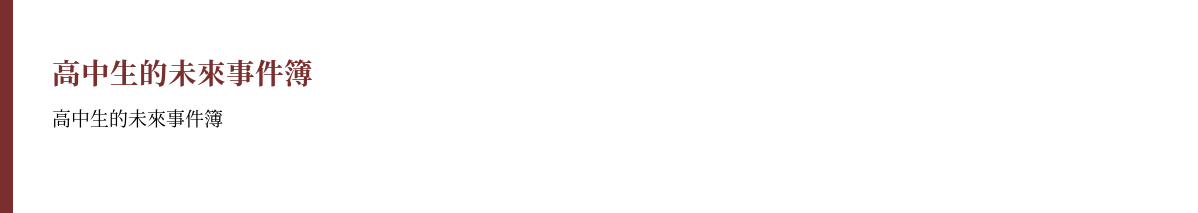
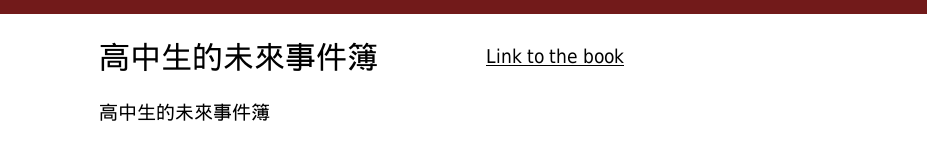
(223, 118) none -> [486,48,625,64] // Link to the book

